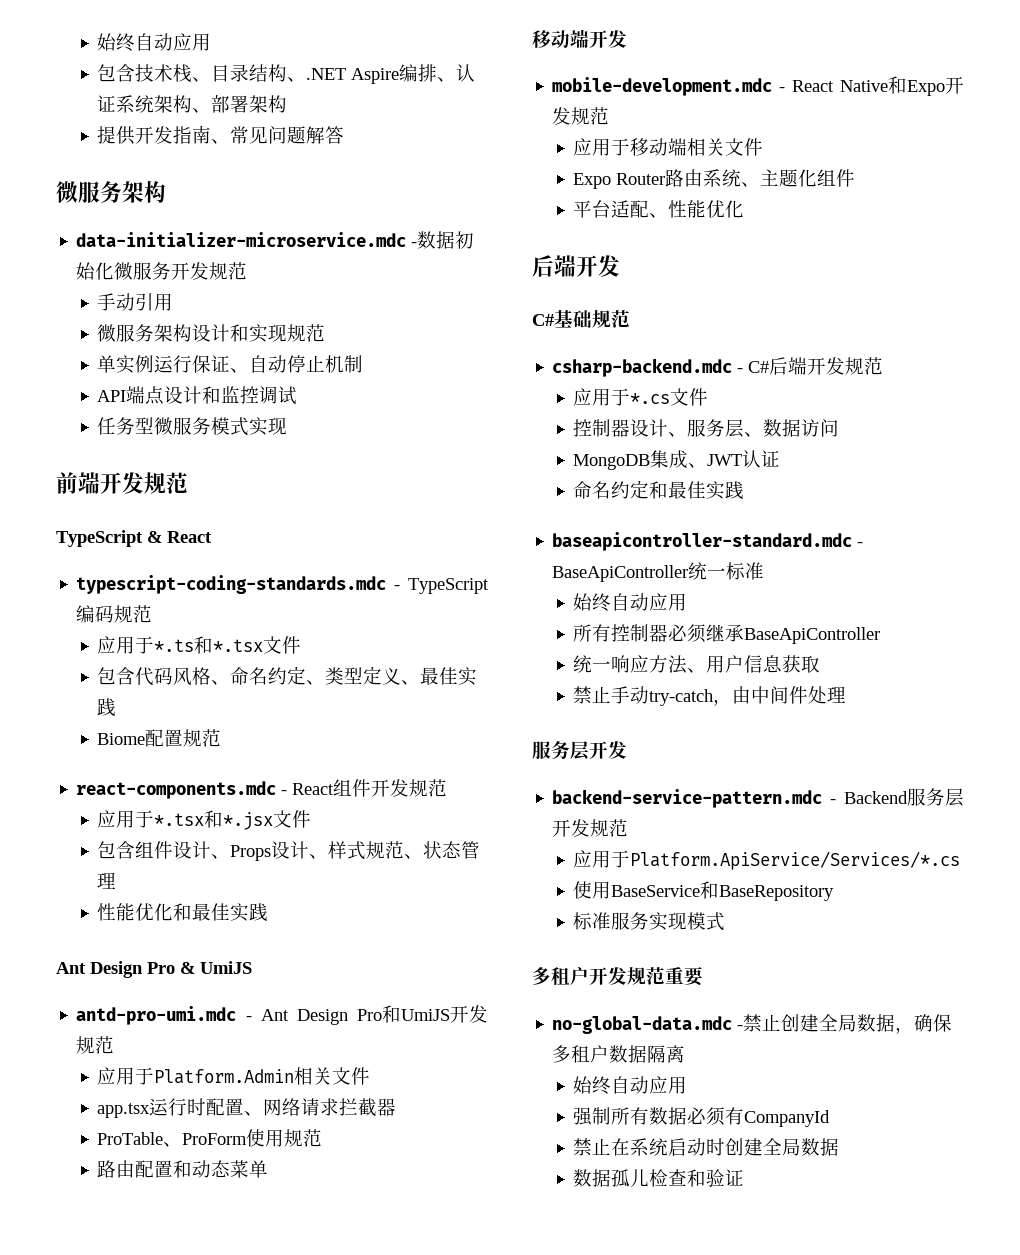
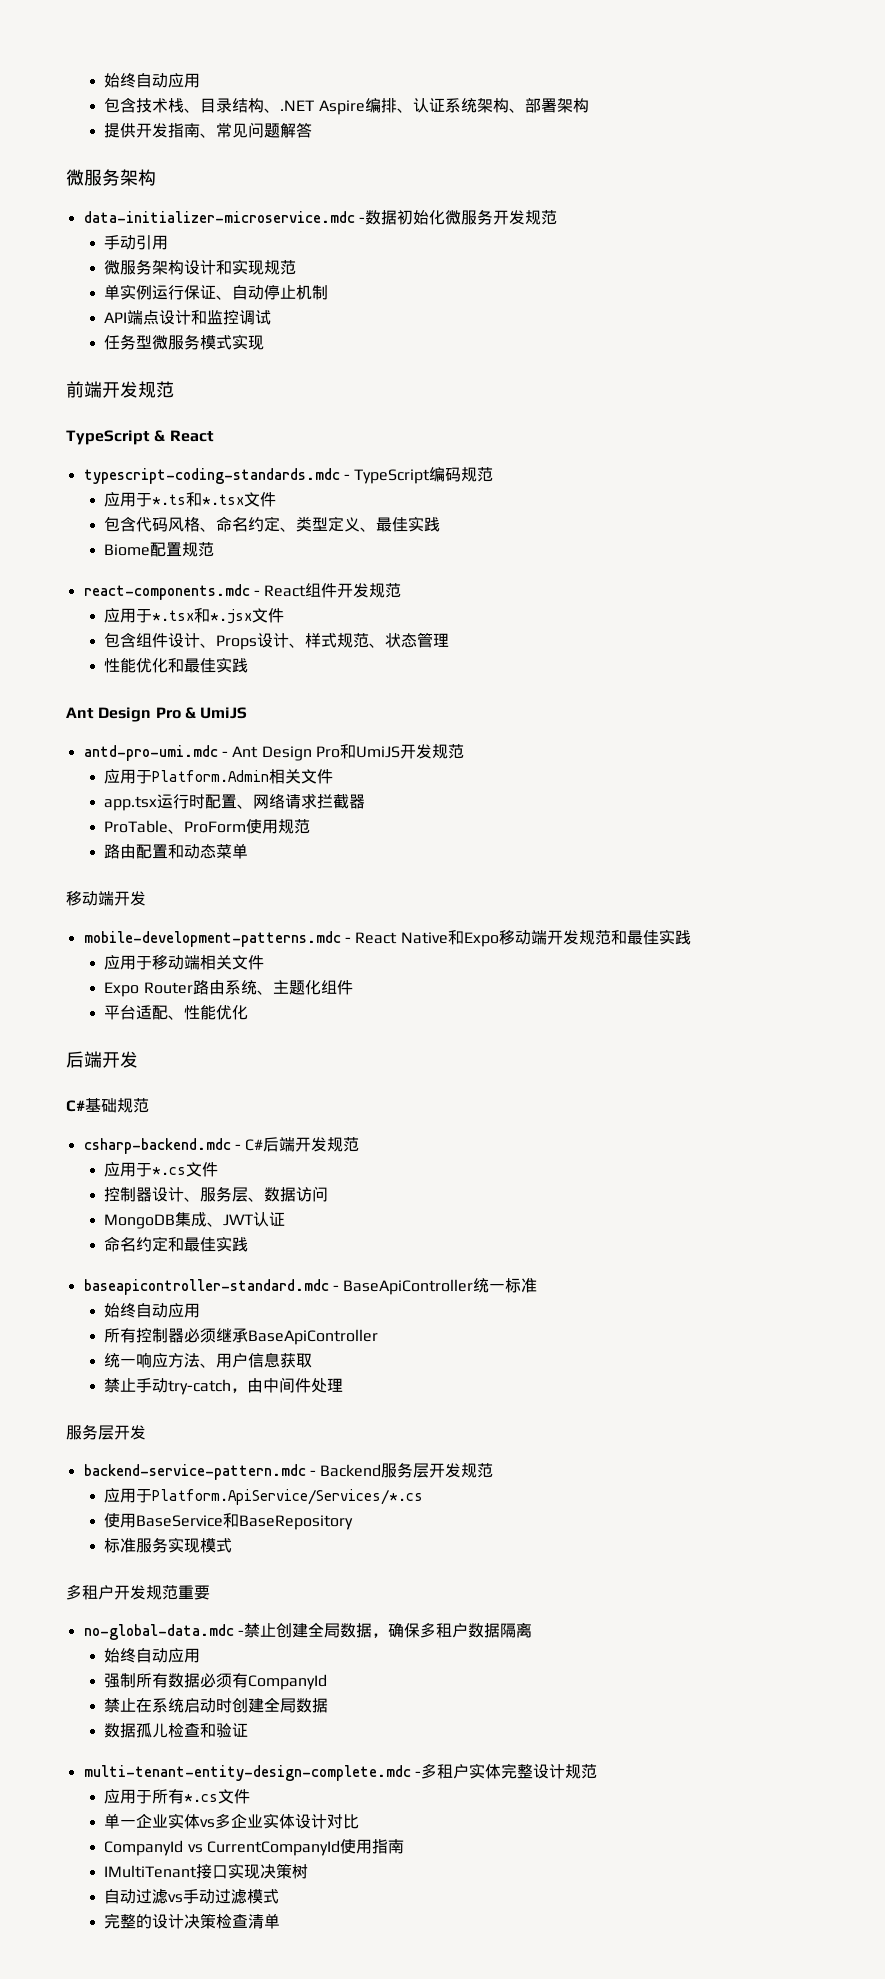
[552,77,773,96] mobile-development.mdc -> [83,931,341,947] mobile-development-patterns.mdc
[945,76,964,94] [552,107,610,125] 开发规范 -> [498,929,691,945] 移动端开发规范和最佳实践
(745, 1177) none -> [83,1763,597,1781] [104,1789,251,1804] [104,1813,360,1829] [104,1839,404,1856] [104,1863,309,1879] [104,1888,280,1904] [104,1913,281,1929] // multi-tenant-entity-design-complete.mdc -多租户实体完整设计规范 // 应用于所有*.cs文件 // 单一企业实体vs多企业实体设计对比 // CompanyId vs CurrentCompanyId使用指南 // IMultiTenant接口实现决策树 // 自动过滤vs手动过滤模式 // 完整的设计决策检查清单

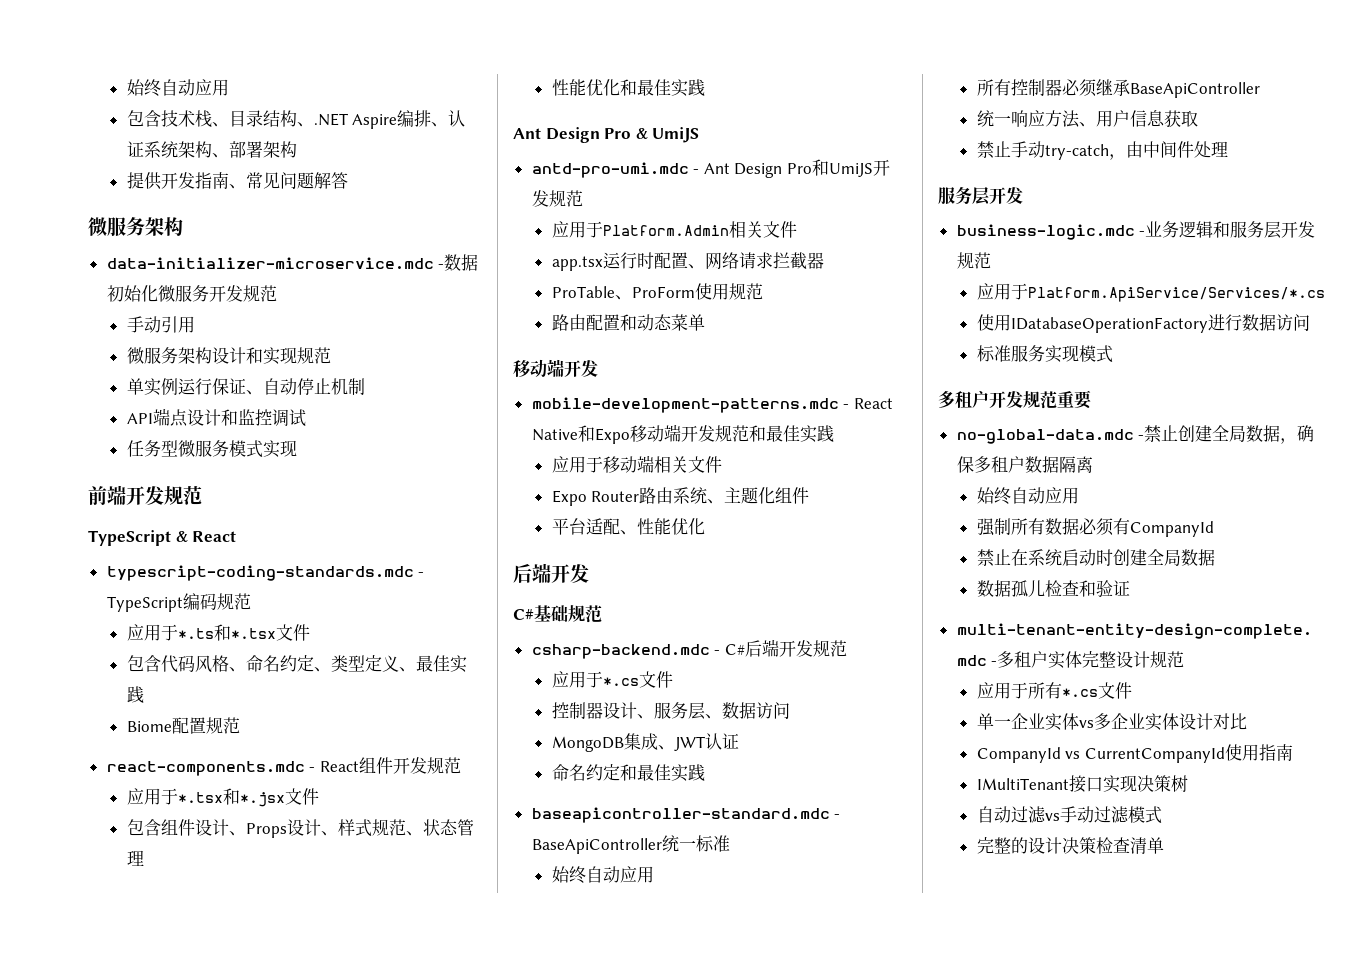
[83,1464,382,1480] backend-service-pattern.mdc - Backend -> [956,221,1231,240] business-logic.mdc -业务逻辑和
[136,1513,354,1530] BaseService和BaseRepository -> [1010,314,1310,333] IDatabaseOperationFactory进行数据访问

